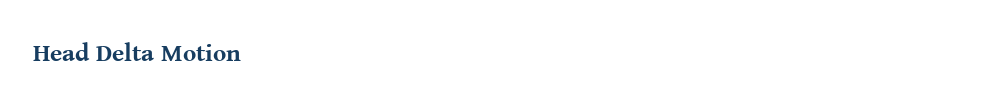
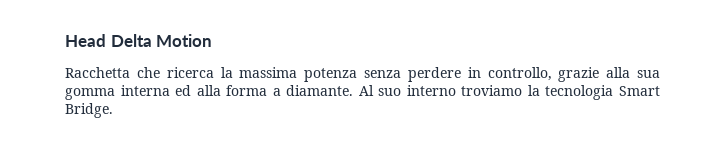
(241, 52) none -> [65,67,660,82] [65,85,661,100] [65,103,113,118] // Racchetta che ricerca la massima potenza senza perdere in controllo, grazie alla sua gomma interna ed alla forma a diamante. Al suo interno troviamo la tecnologia Smart Bridge.

